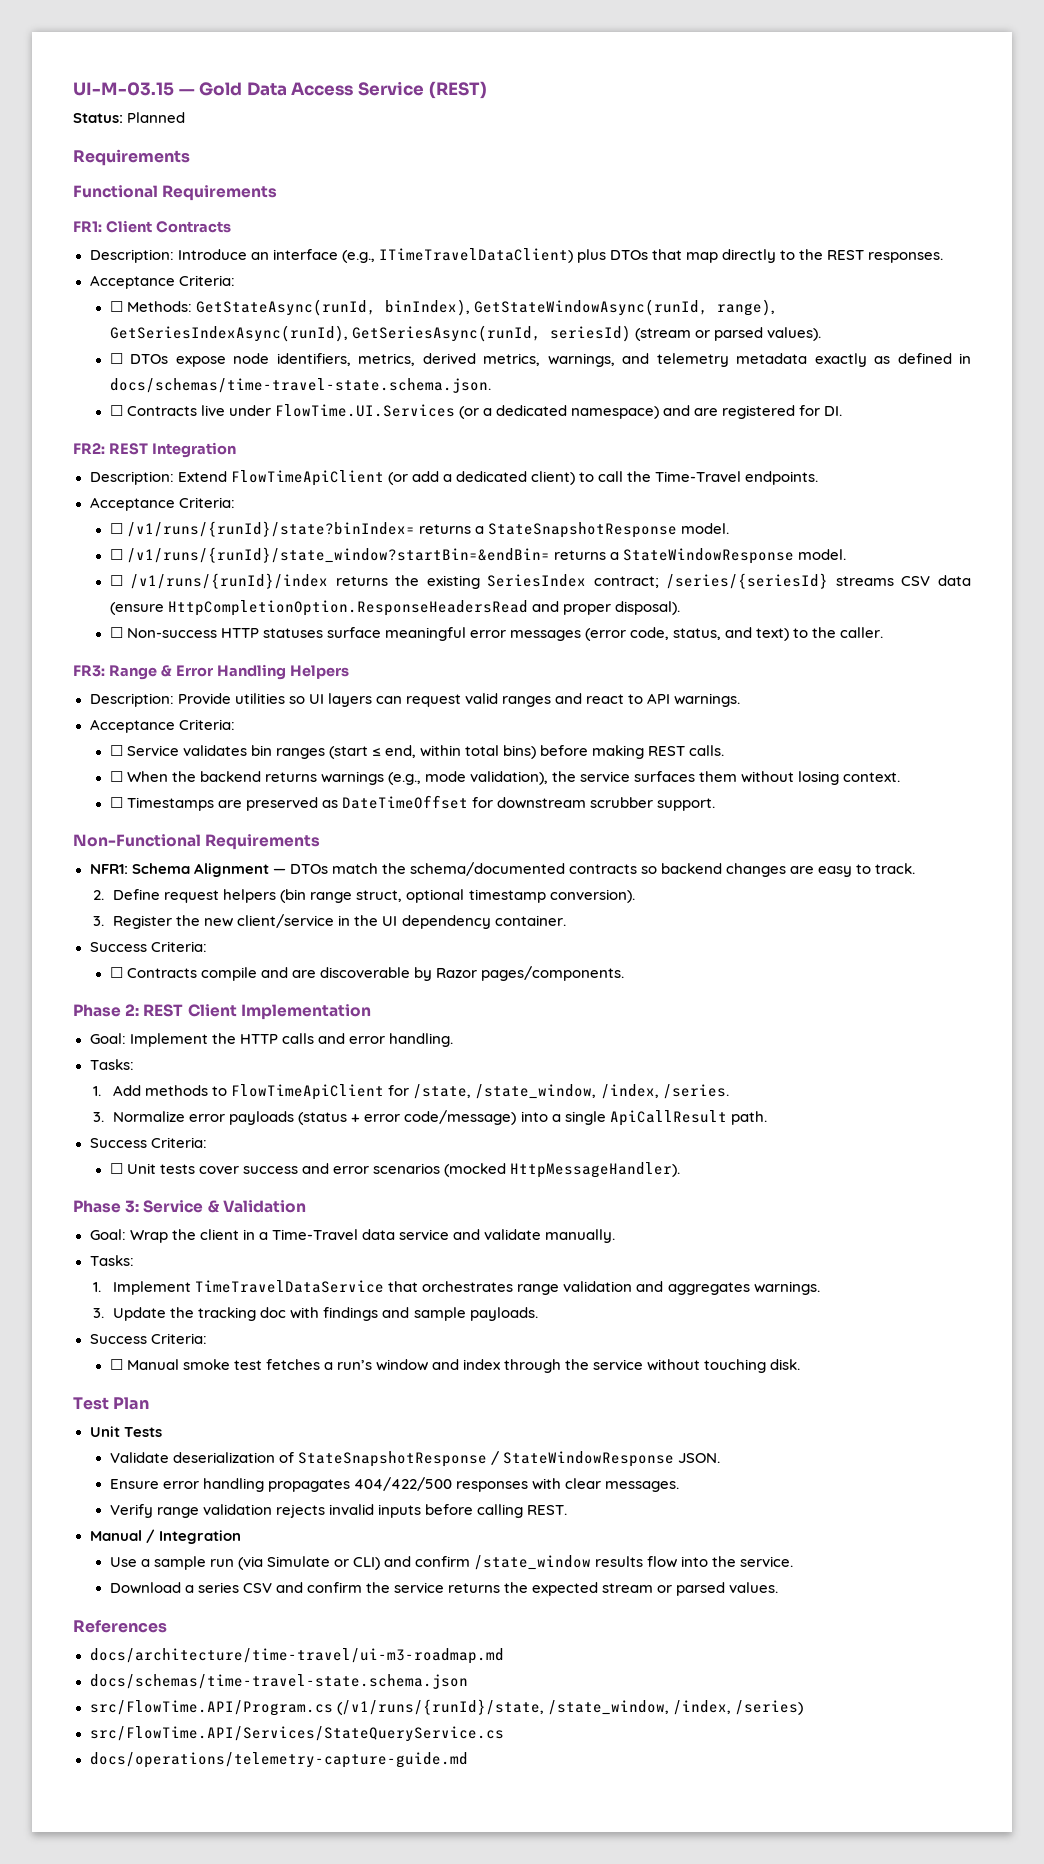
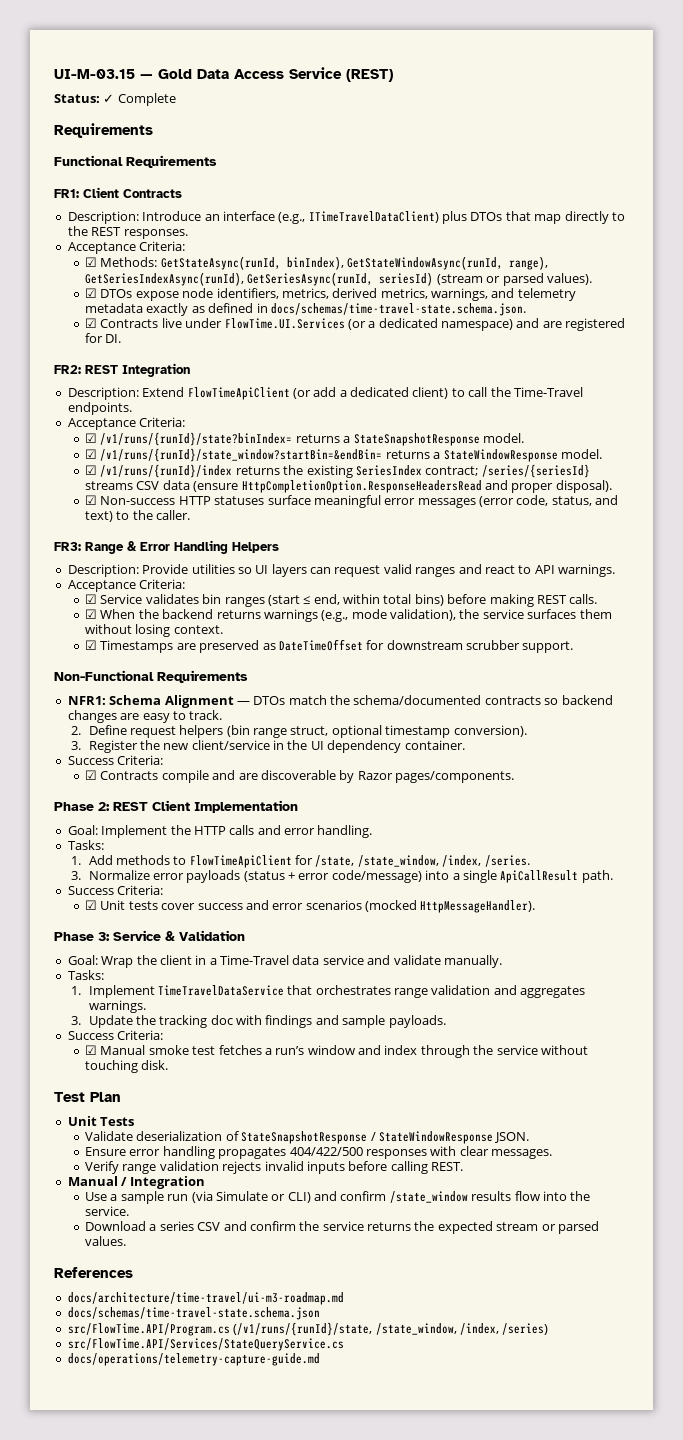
[127,112,186,123] Planned -> [103,93,176,106] ✓ Complete
[109,301,123,312] ☐ -> [85,257,98,267] ☑
[109,353,123,364] ☐ -> [85,288,98,298] ☑
[109,405,123,416] ☐ -> [85,318,98,328] ☑
[109,523,123,534] ☐ -> [85,433,98,443] ☑
[109,549,123,560] ☐ -> [85,449,98,459] ☑
[109,575,123,586] ☐ -> [85,465,98,475] ☑
[109,627,123,638] ☐ -> [85,495,98,505] ☑
[109,745,123,756] ☐ -> [85,594,98,604] ☑
[109,771,123,782] ☐ -> [85,609,98,619] ☑
[109,797,123,808] ☐ -> [85,640,98,650] ☑
[109,967,123,978] ☐ -> [85,770,98,780] ☑
[109,1163,123,1174] ☐ -> [85,900,98,910] ☑
[109,1359,123,1370] ☐ -> [85,1045,98,1055] ☑

